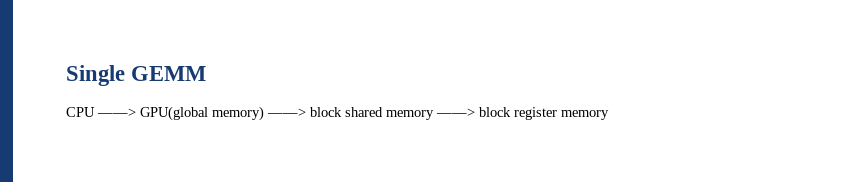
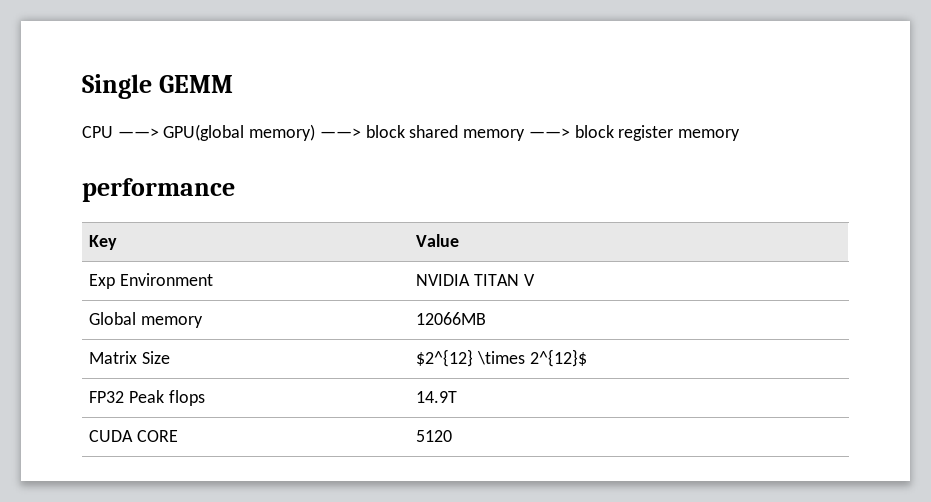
(609, 115) none -> [82,178,235,202] [89,235,118,250] [416,234,460,247] [89,273,214,289] [416,274,535,286] [89,312,204,328] [416,312,487,325] [89,351,171,364] [416,349,587,367] [89,390,205,406] [416,391,458,403] [89,430,179,442] [416,430,453,442] // performance // Key | Value // Exp Environment | NVIDIA TITAN V // Global memory | 12066MB // Matrix Size | $2^{12} \times 2^{12}$ // FP32 Peak flops | 14.9T // CUDA CORE | 5120

